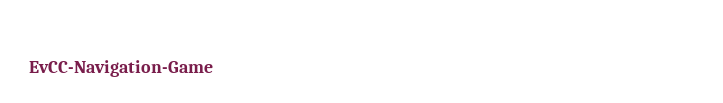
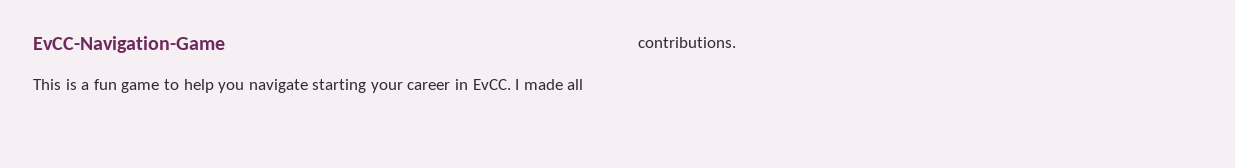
(213, 68) none -> [33,79,584,93] [638,37,736,48] // This is a fun game to help you navigate starting your career in EvCC. I made all contributions.

